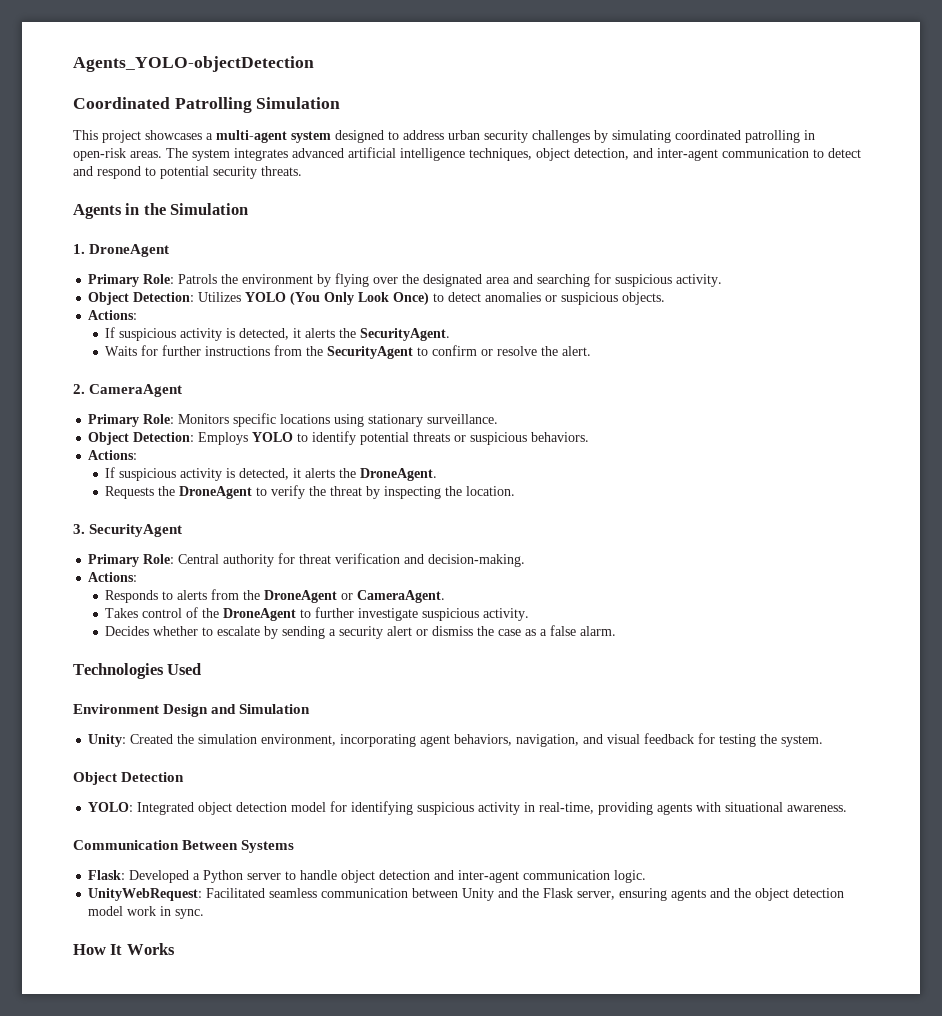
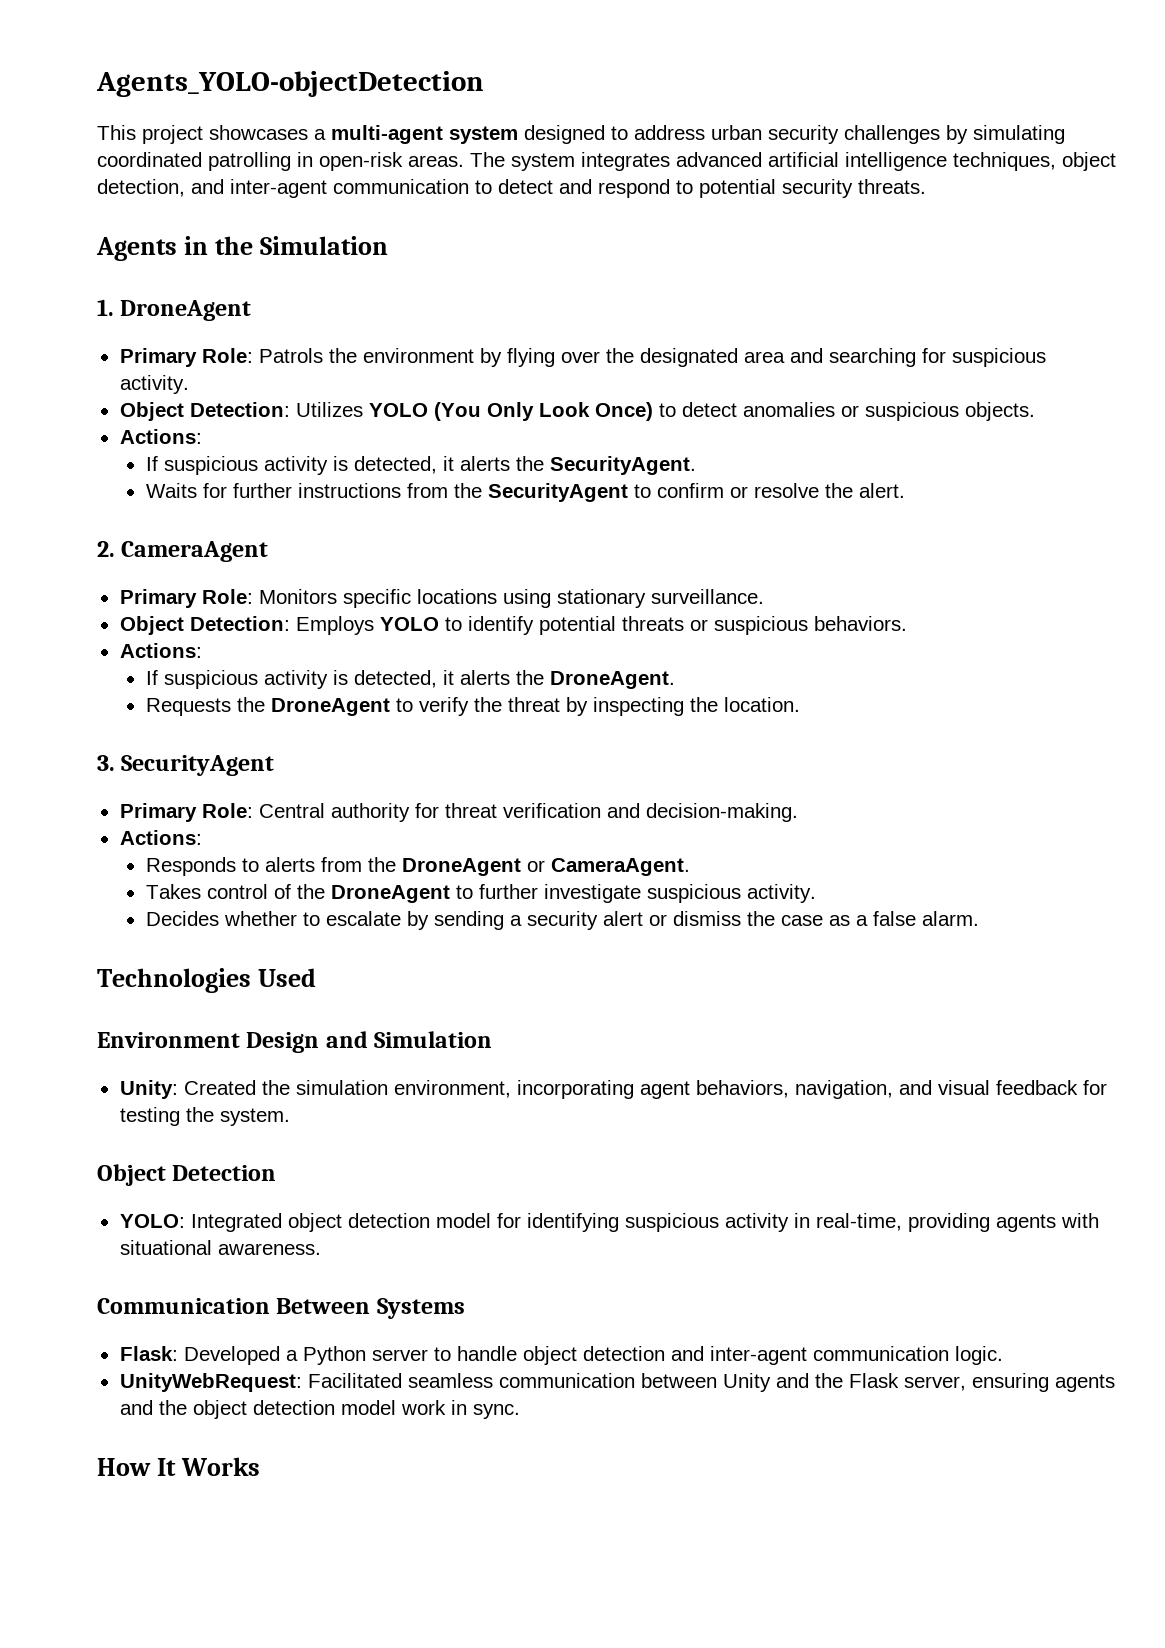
[73,97,341,113] // Coordinated Patrolling Simulation -> (484, 84) none

